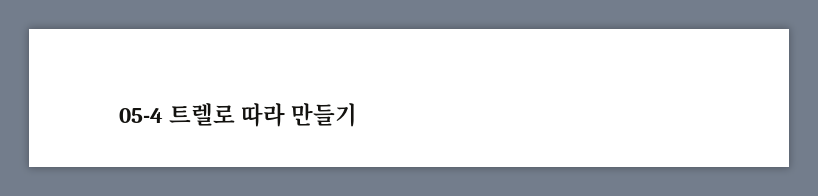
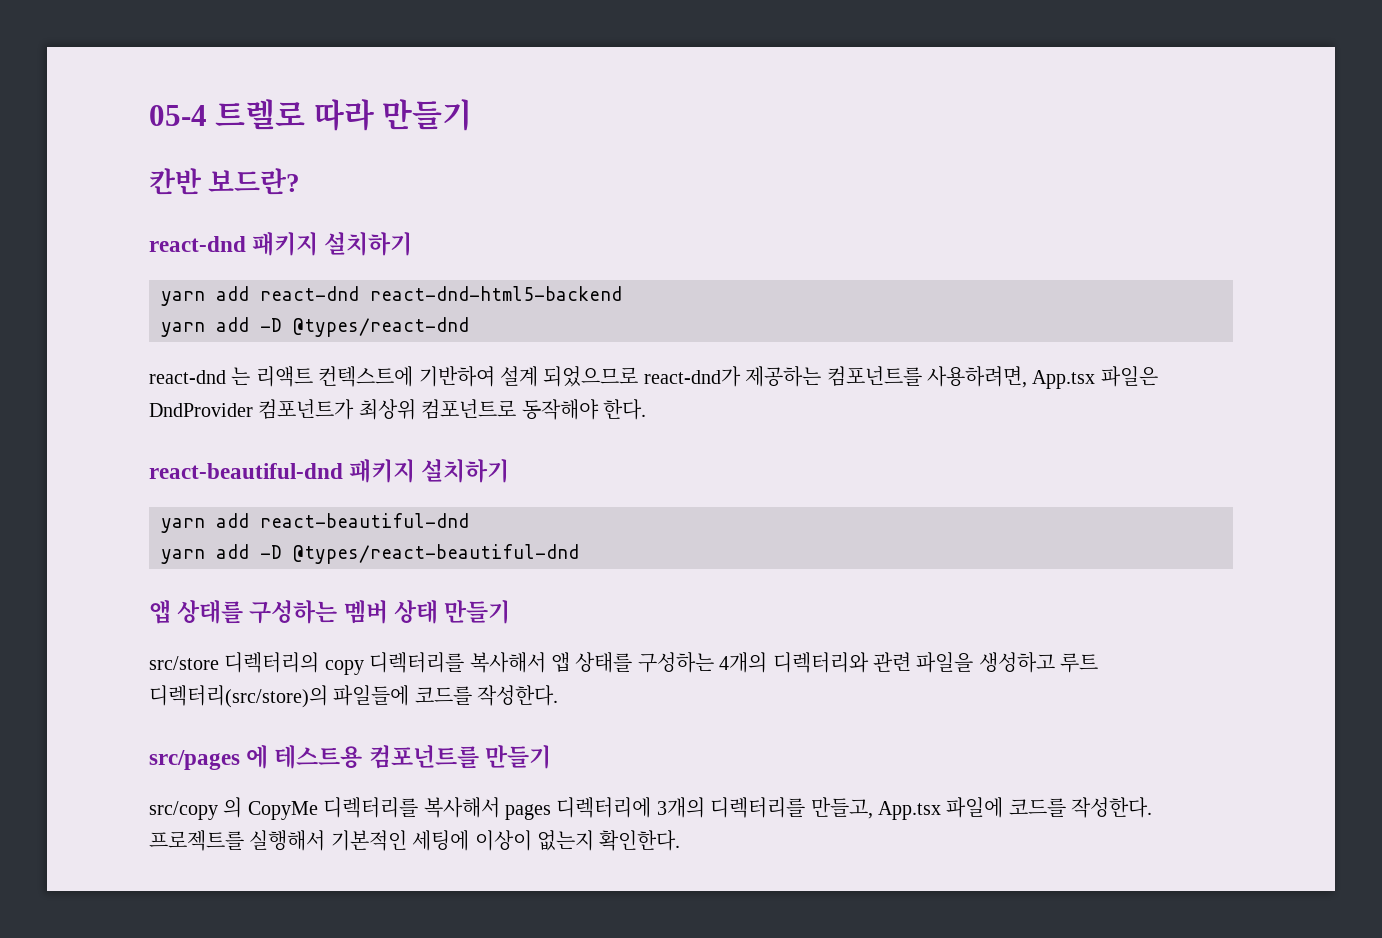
(358, 115) none -> [149,168,301,195] [149,232,413,256] [161,286,622,306] [161,317,469,337] [149,366,1158,389] [149,399,646,420] [149,459,510,483] [161,513,469,533] [161,544,579,564] [149,600,511,624] [149,652,1099,675] [149,685,559,708] [149,745,551,770] [149,797,1153,820] [149,830,681,851] // 칸반 보드란? // react-dnd 패키지 설치하기 // yarn add react-dnd react-dnd-html5-backend // yarn add -D @types/react-dnd // react-dnd 는 리액트 컨텍스트에 기반하여 설계 되었으므로 react-dnd가 제공하는 컴포넌트를 사용하려면, App.tsx 파일은 DndProvider 컴포넌트가 최상위 컴포넌트로 동작해야 한다. // react-beautiful-dnd 패키지 설치하기 // yarn add react-beautiful-dnd // yarn add -D @types/react-beautiful-dnd // 앱 상태를 구성하는 멤버 상태 만들기 // src/store 디렉터리의 copy 디렉터리를 복사해서 앱 상태를 구성하는 4개의 디렉터리와 관련 파일을 생성하고 루트 디렉터리(src/store)의 파일들에 코드를 작성한다. // src/pages 에 테스트용 컴포넌트를 만들기 // src/copy 의 CopyMe 디렉터리를 복사해서 pages 디렉터리에 3개의 디렉터리를 만들고, App.tsx 파일에 코드를 작성한다. 프로젝트를 실행해서 기본적인 세팅에 이상이 없는지 확인한다.

